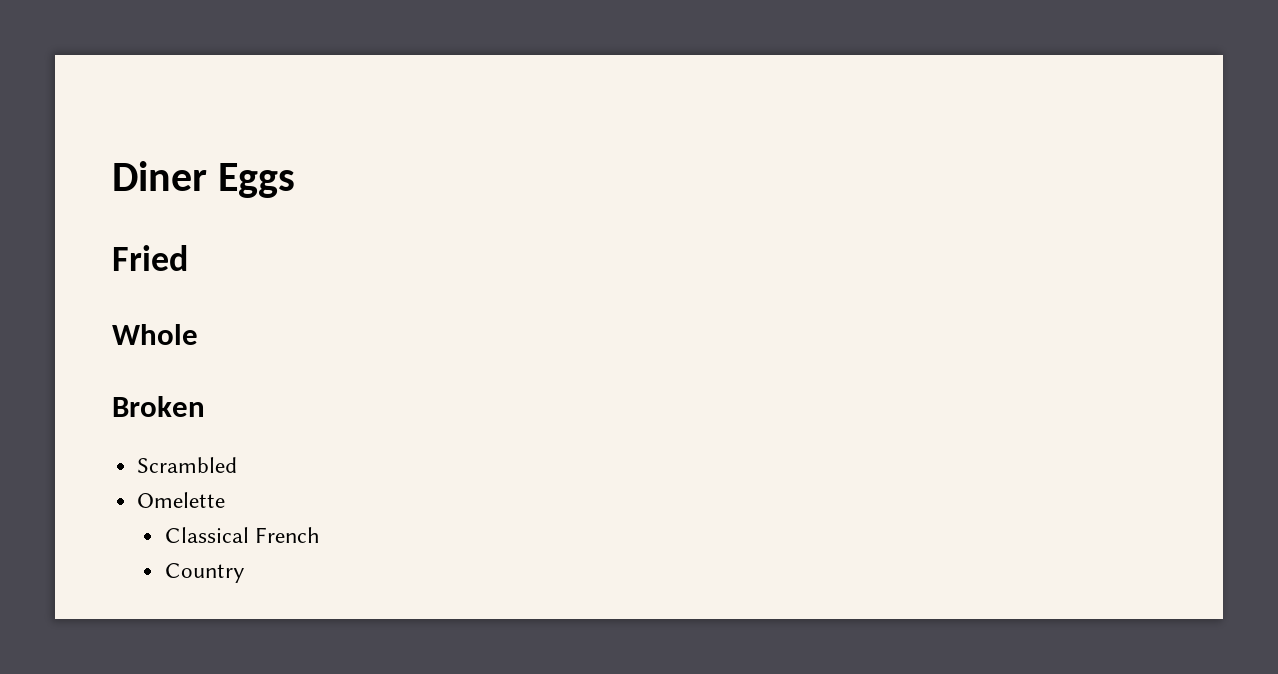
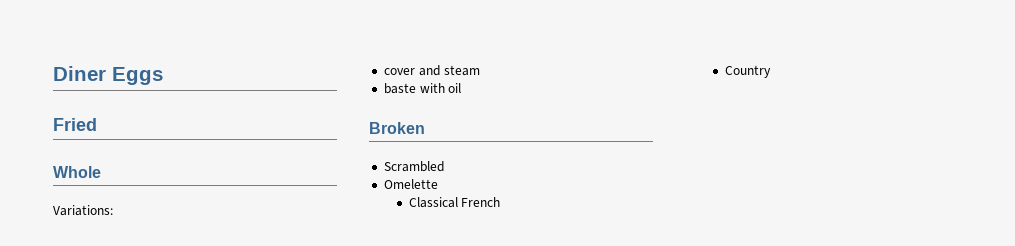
(198, 334) none -> [53,205,113,216] [383,65,481,76] [383,83,462,94] // Variations: // cover and steam // baste with oil

